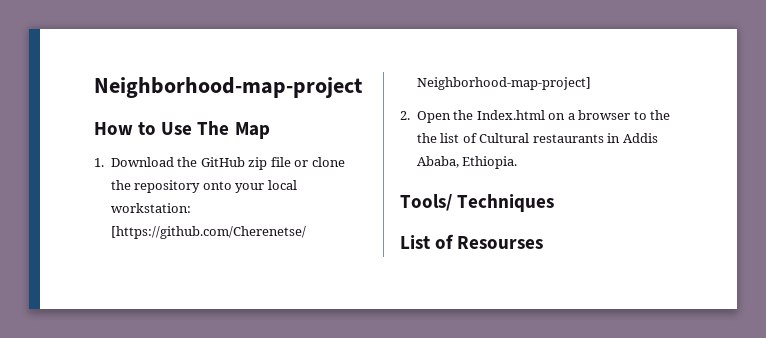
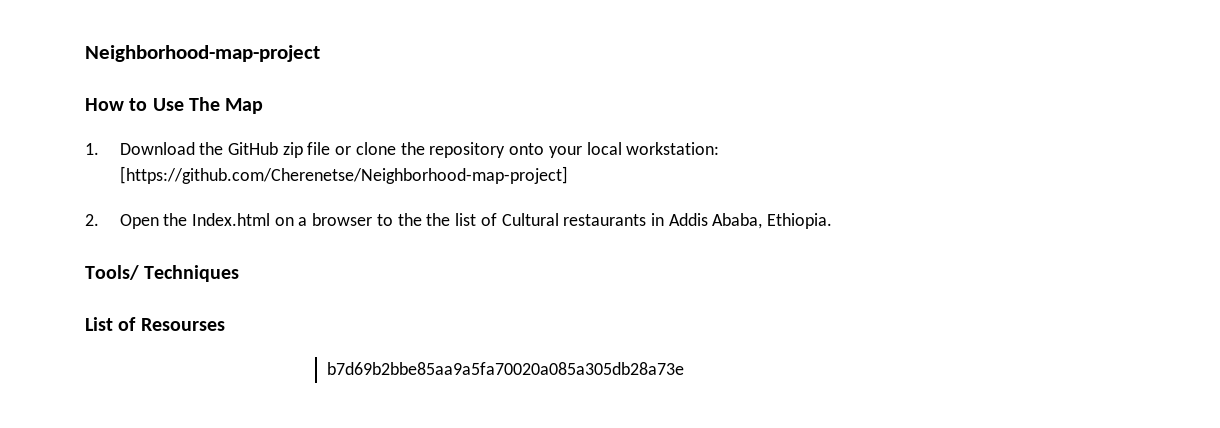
(544, 242) none -> [326,362,684,375] // b7d69b2bbe85aa9a5fa70020a085a305db28a73e

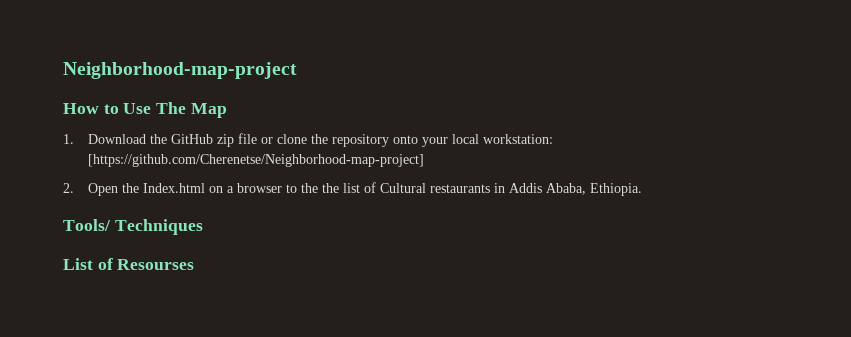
[326,362,684,375] // b7d69b2bbe85aa9a5fa70020a085a305db28a73e -> (195, 264) none

